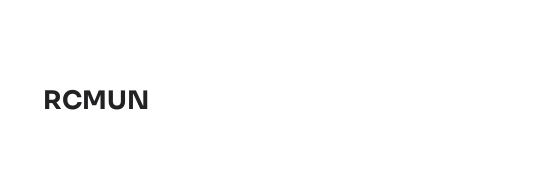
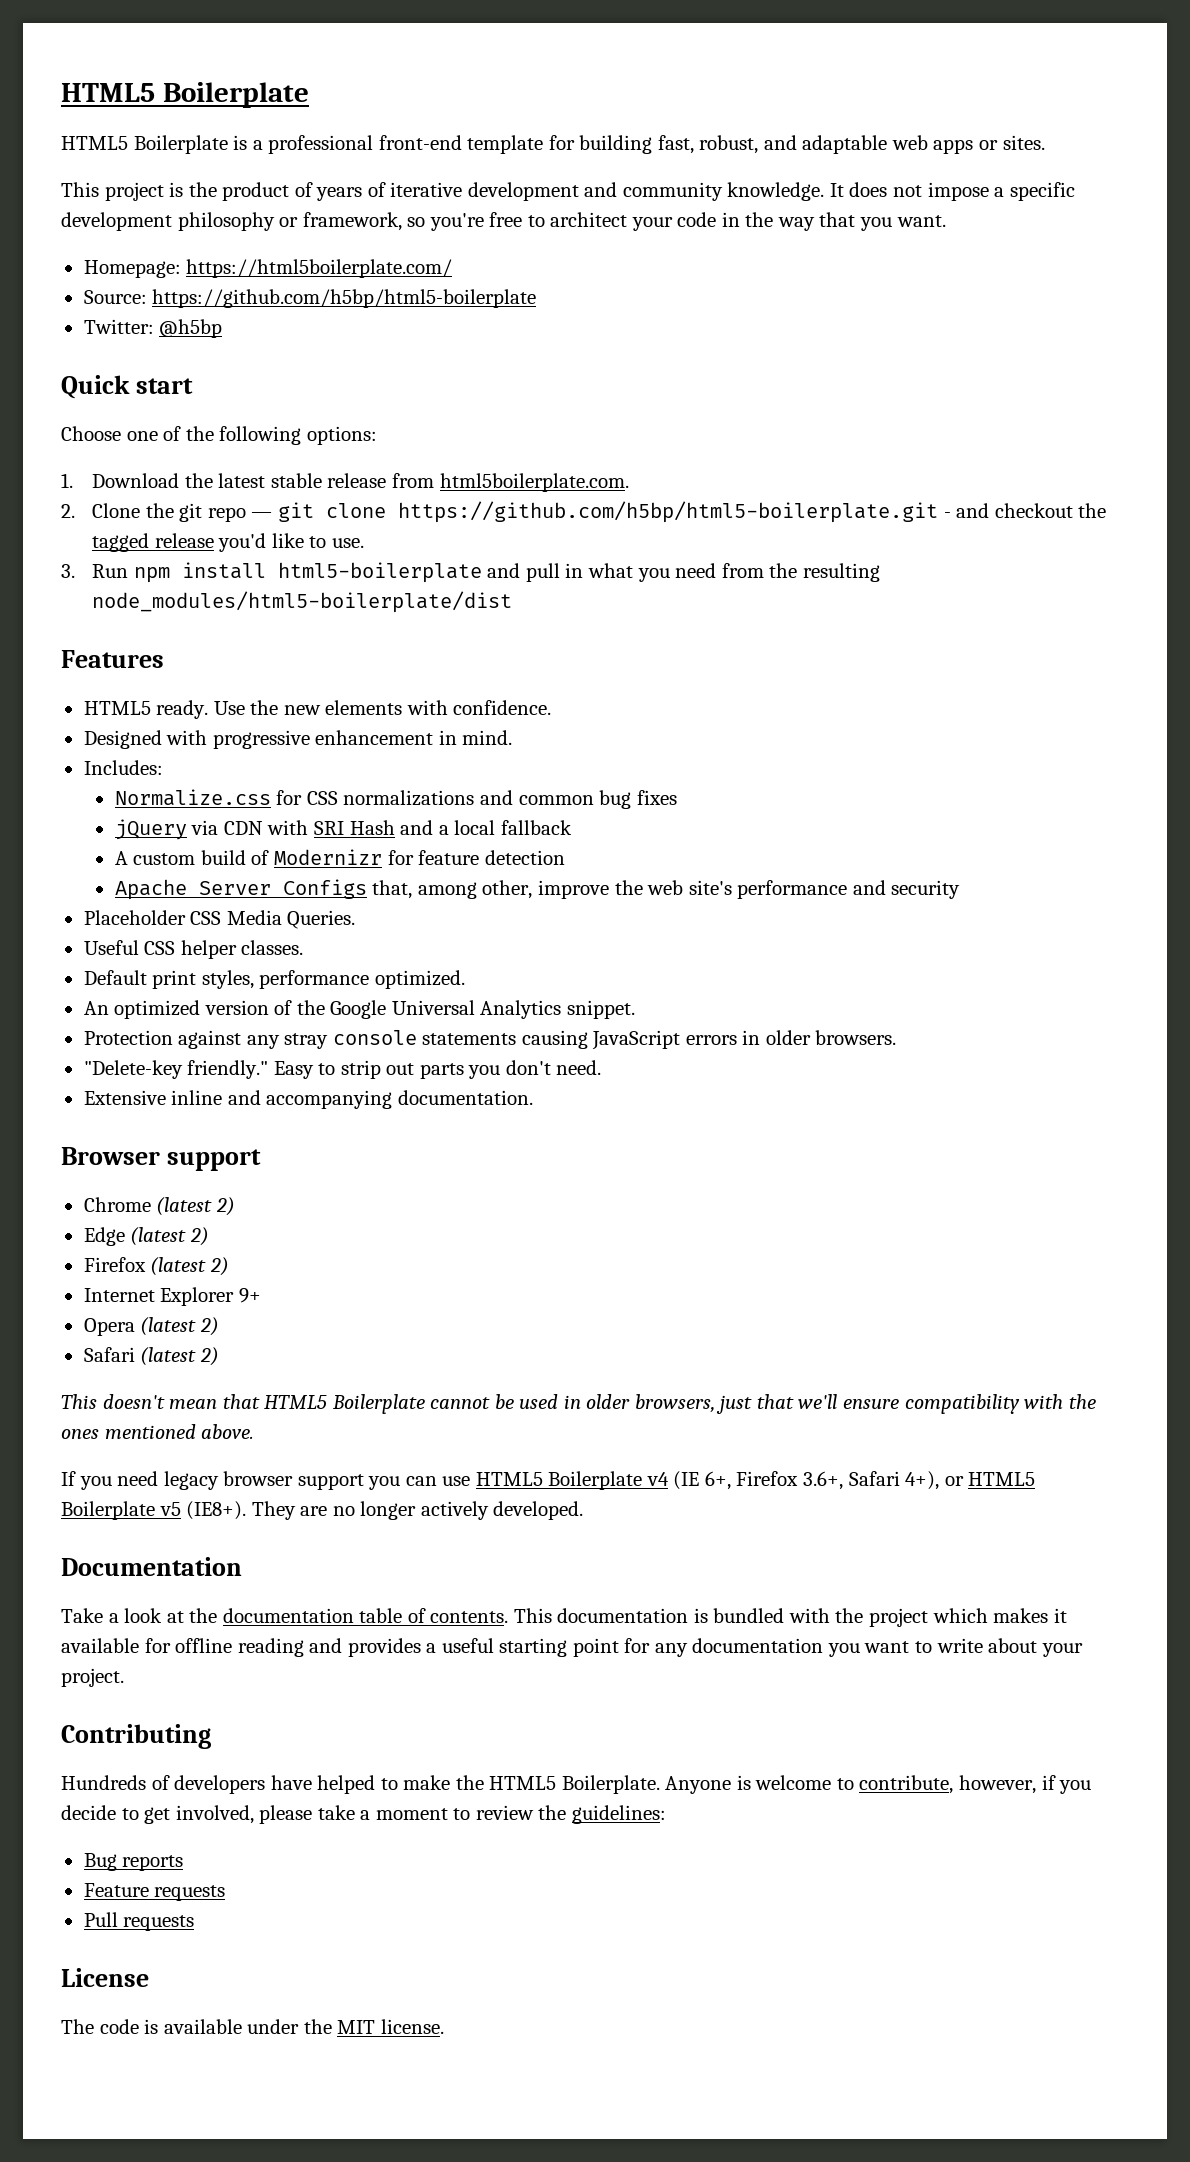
[43,89,149,110] RCMUN -> [61,82,309,108] [61,135,1045,154] [61,182,1075,201] [61,212,946,231] [83,259,453,278] [83,289,537,308] [83,319,223,338] [61,375,193,399] [61,426,377,445] [61,473,629,492] [61,501,1107,523] [92,533,364,552] [61,562,880,583] [92,591,513,613] [61,650,164,668] [83,700,552,719] [83,730,513,749] [83,760,163,775] [114,789,677,809] [114,819,572,840] [114,849,565,865] [114,879,961,900] [83,910,356,929] [83,940,304,959] [83,970,465,989] [83,1000,635,1019] [83,1030,897,1050] [83,1060,602,1079] [83,1090,533,1109] [61,1147,261,1171] [83,1197,235,1216] [83,1227,209,1246] [83,1257,229,1276] [83,1287,261,1306] [83,1317,219,1336] [83,1347,219,1366] [61,1394,1096,1414] [61,1424,255,1439] [61,1471,1036,1490] [61,1501,584,1520] [61,1557,242,1576] [61,1608,1067,1627] [61,1638,1083,1657] [61,1668,124,1687] [61,1724,211,1749] [61,1775,1092,1794] [61,1805,666,1824] [83,1853,184,1871] [83,1883,226,1901] [83,1912,195,1931] [61,1968,149,1987] [61,2019,444,2034] HTML5 Boilerplate // HTML5 Boilerplate is a professional front-end template for building fast, robust, and adaptable web apps or sites. // This project is the product of years of iterative development and community knowledge. It does not impose a specific development philosophy or framework, so you're free to architect your code in the way that you want. // Homepage: https://html5boilerplate.com/ // Source: https://github.com/h5bp/html5-boilerplate // Twitter: @h5bp // Quick start // Choose one of the following options: // 1. Download the latest stable release from html5boilerplate.com. // 2. Clone the git repo — git clone https://github.com/h5bp/html5-boilerplate.git - and checkout the tagged release you'd like to use. // 3. Run npm install html5-boilerplate and pull in what you need from the resulting node_modules/html5-boilerplate/dist // Features // HTML5 ready. Use the new elements with confidence. // Designed with progressive enhancement in mind. // Includes: // Normalize.css for CSS normalizations and common bug fixes // jQuery via CDN with SRI Hash and a local fallback // A custom build of Modernizr for feature detection // Apache Server Configs that, among other, improve the web site's performance and security // Placeholder CSS Media Queries. // Useful CSS helper classes. // Default print styles, performance optimized. // An optimized version of the Google Universal Analytics snippet. // Protection against any stray console statements causing JavaScript errors in older browsers. // "Delete-key friendly." Easy to strip out parts you don't need. // Extensive inline and accompanying documentation. // Browser support // Chrome (latest 2) // Edge (latest 2) // Firefox (latest 2) // Internet Explorer 9+ // Opera (latest 2) // Safari (latest 2) // This doesn't mean that HTML5 Boilerplate cannot be used in older browsers, just that we'll ensure compatibility with the ones mentioned above. // If you need legacy browser support you can use HTML5 Boilerplate v4 (IE 6+, Firefox 3.6+, Safari 4+), or HTML5 Boilerplate v5 (IE8+). They are no longer actively developed. // Documentation // Take a look at the documentation table of contents. This documentation is bundled with the project which makes it available for offline reading and provides a useful starting point for any documentation you want to write about your project. // Contributing // Hundreds of developers have helped to make the HTML5 Boilerplate. Anyone is welcome to contribute, however, if you decide to get involved, please take a moment to review the guidelines: // Bug reports // Feature requests // Pull requests // License // The code is available under the MIT license.

